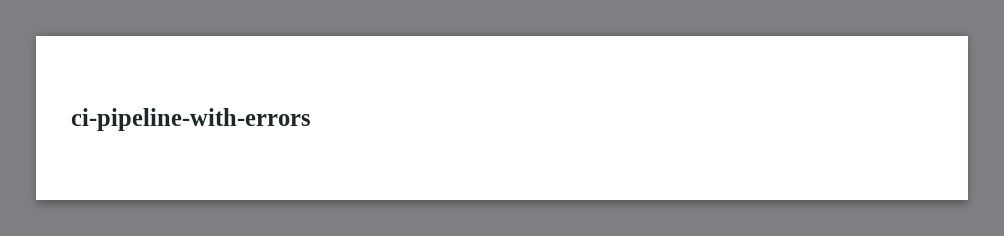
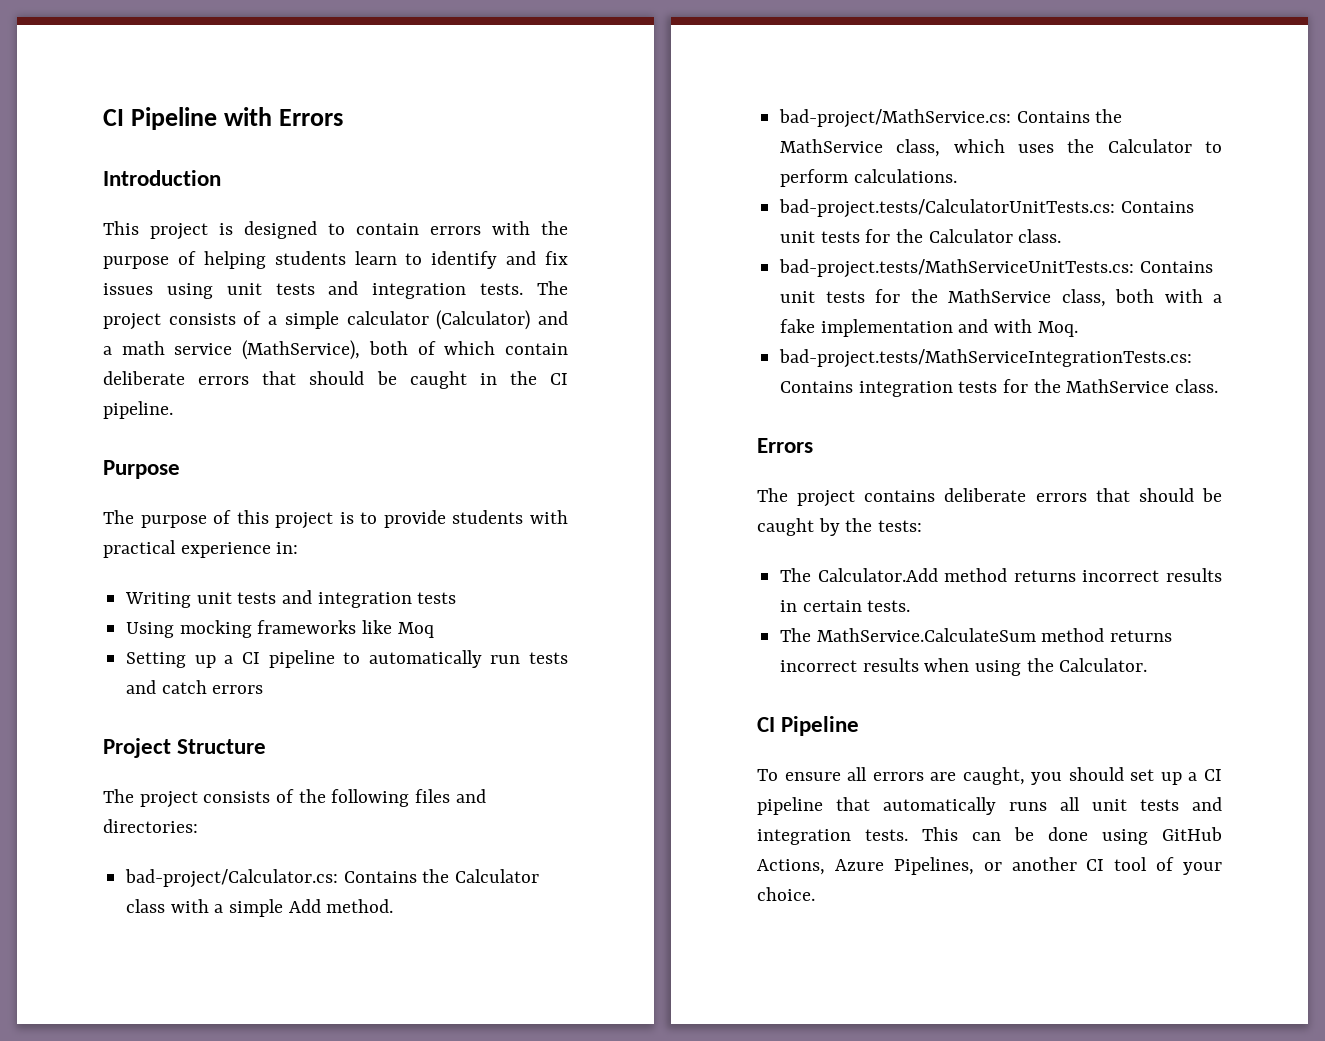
[71,108,311,131] ci-pipeline-with-errors -> [103,107,344,130] [103,170,221,186] [103,221,568,240] [103,251,568,269] [103,281,568,299] [103,310,568,330] [103,340,568,360] [103,371,568,389] [103,401,173,419] [103,460,180,479] [103,510,568,529] [103,540,299,558] [125,590,457,608] [126,620,434,638] [126,650,568,668] [126,680,264,694] [103,738,267,758] [103,789,486,808] [103,819,198,833] [125,869,540,888] [126,899,394,917] [779,109,1123,128] [780,139,1222,157] [780,169,957,187] [779,199,1194,218] [780,229,1062,243] [779,259,1213,278] [780,289,1222,307] [780,319,1078,337] [779,349,1193,368] [780,379,1219,397] [757,438,813,453] [757,488,1222,507] [757,518,923,536] [780,568,1222,582] [780,600,911,612] [780,628,1173,642] [780,658,1148,676] [757,716,860,736] [757,767,1222,785] [757,797,1222,815] [757,827,1222,845] [757,857,1222,875] [757,887,815,901] CI Pipeline with Errors // Introduction // This project is designed to contain errors with the purpose of helping students learn to identify and fix issues using unit tests and integration tests. The project consists of a simple calculator (Calculator) and a math service (MathService), both of which contain deliberate errors that should be caught in the CI pipeline. // Purpose // The purpose of this project is to provide students with practical experience in: // Writing unit tests and integration tests // Using mocking frameworks like Moq // Setting up a CI pipeline to automatically run tests and catch errors // Project Structure // The project consists of the following files and directories: // bad-project/Calculator.cs: Contains the Calculator class with a simple Add method. // bad-project/MathService.cs: Contains the MathService class, which uses the Calculator to perform calculations. // bad-project.tests/CalculatorUnitTests.cs: Contains unit tests for the Calculator class. // bad-project.tests/MathServiceUnitTests.cs: Contains unit tests for the MathService class, both with a fake implementation and with Moq. // bad-project.tests/MathServiceIntegrationTests.cs: Contains integration tests for the MathService class. // Errors // The project contains deliberate errors that should be caught by the tests: // The Calculator.Add method returns incorrect results in certain tests. // The MathService.CalculateSum method returns incorrect results when using the Calculator. // CI Pipeline // To ensure all errors are caught, you should set up a CI pipeline that automatically runs all unit tests and integration tests. This can be done using GitHub Actions, Azure Pipelines, or another CI tool of your choice.

